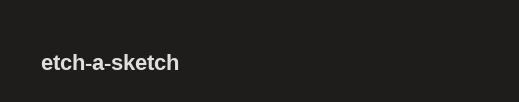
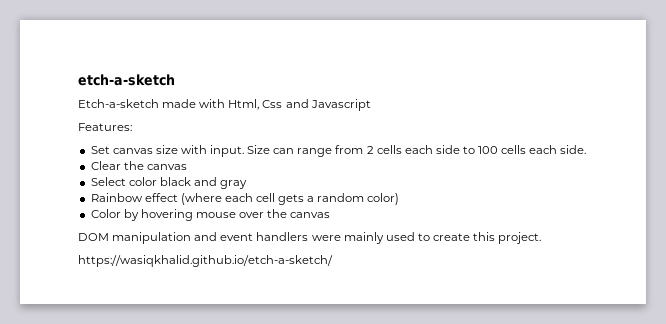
(179, 62) none -> [78,99,371,111] [78,123,132,131] [90,145,587,157] [90,161,187,170] [90,177,248,189] [90,193,400,205] [90,209,331,221] [78,232,542,244] [78,255,333,267] // Etch-a-sketch made with Html, Css and Javascript // Features: // Set canvas size with input. Size can range from 2 cells each side to 100 cells each side. // Clear the canvas // Select color black and gray // Rainbow effect (where each cell gets a random color) // Color by hovering mouse over the canvas // DOM manipulation and event handlers were mainly used to create this project. // https://wasiqkhalid.github.io/etch-a-sketch/

